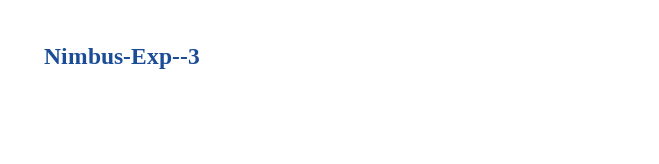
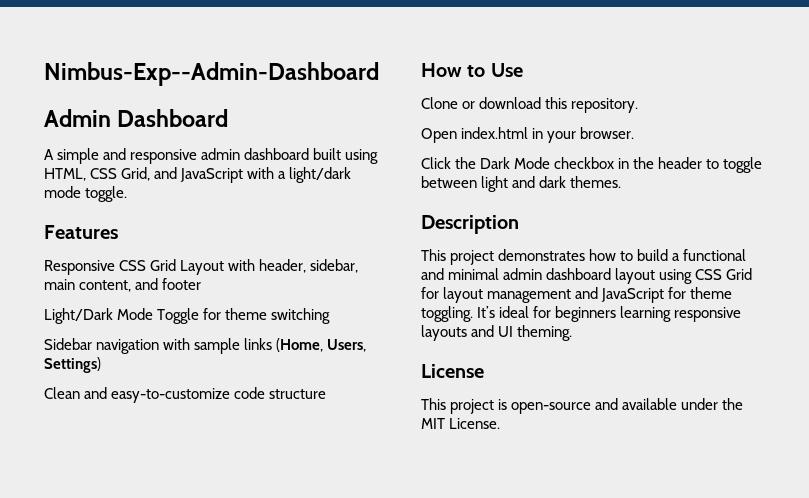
[44,48,200,69] Nimbus-Exp--3 -> [44,62,379,86] [44,109,229,127] [44,148,379,164] [44,167,352,183] [44,186,128,202] [44,225,118,239] [44,259,359,275] [44,278,202,292] [44,308,331,324] [44,338,367,354] [44,357,101,373] [44,387,327,403] [421,63,523,77] [421,97,639,113] [421,127,635,143] [421,157,763,173] [421,176,622,192] [421,215,519,234] [421,249,747,265] [421,268,753,284] [421,287,733,303] [421,306,742,322] [421,325,573,341] [421,364,484,378] [421,398,744,414] [421,418,501,429] Nimbus-Exp--Admin-Dashboard // Admin Dashboard // A simple and responsive admin dashboard built using HTML, CSS Grid, and JavaScript with a light/dark mode toggle. // Features // Responsive CSS Grid Layout with header, sidebar, main content, and footer // Light/Dark Mode Toggle for theme switching // Sidebar navigation with sample links (Home, Users, Settings) // Clean and easy-to-customize code structure // How to Use // Clone or download this repository. // Open index.html in your browser. // Click the Dark Mode checkbox in the header to toggle between light and dark themes. // Description // This project demonstrates how to build a functional and minimal admin dashboard layout using CSS Grid for layout management and JavaScript for theme toggling. It’s ideal for beginners learning responsive layouts and UI theming. // License // This project is open-source and available under the MIT License.

